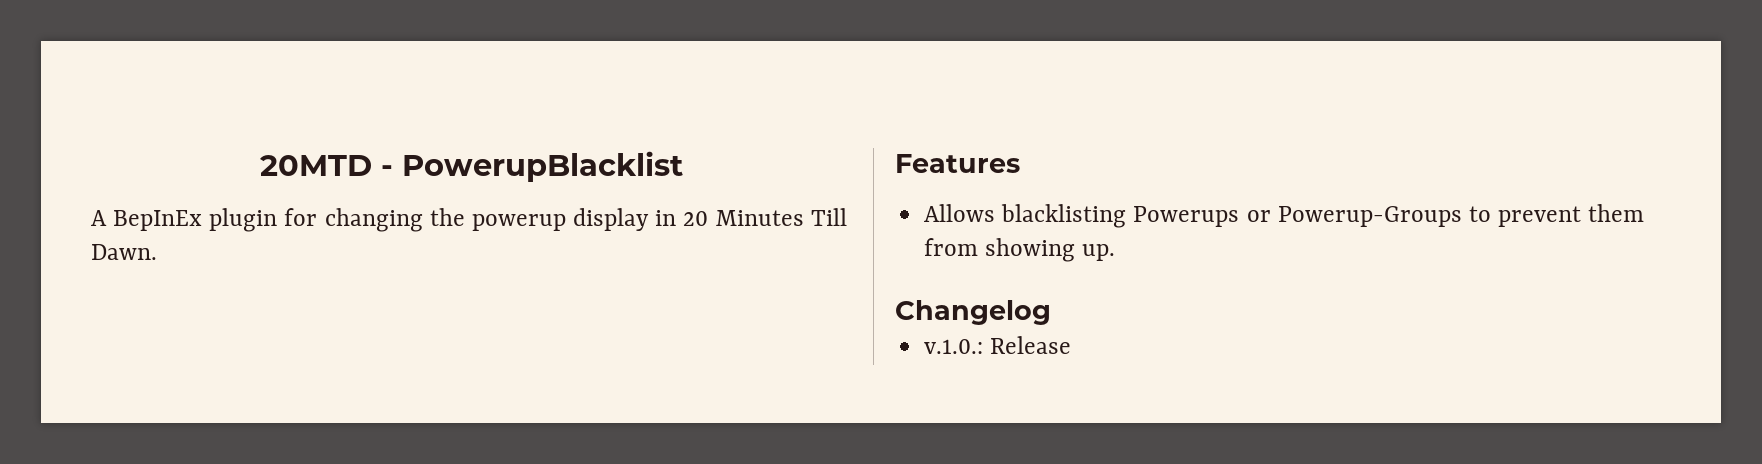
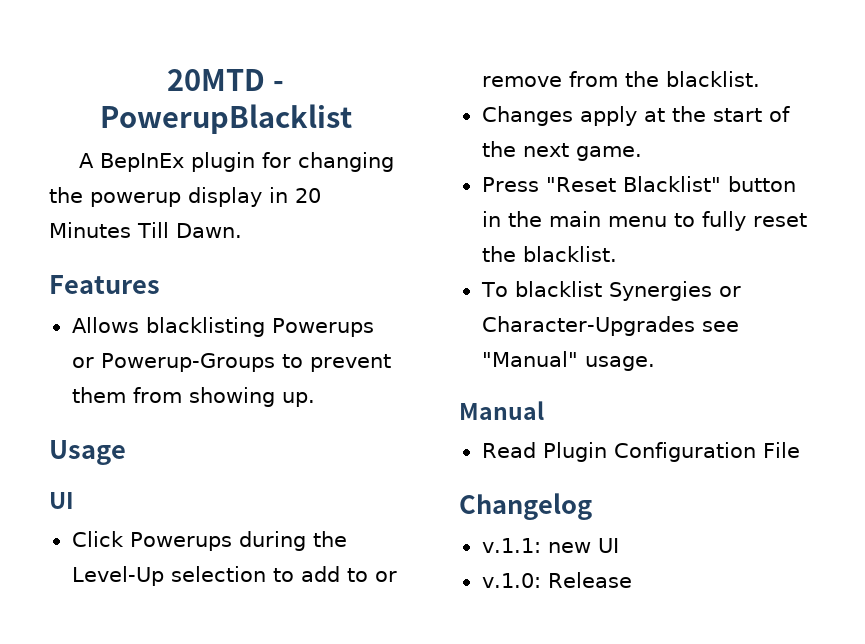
[895,300,1051,325] [924,339,984,354] Changelog // v.1.0.: -> [49,440,126,465] [49,492,74,509] [71,531,347,551] [71,566,397,586] [481,71,760,87] [481,106,790,126] [481,141,642,161] [481,176,796,192] [481,211,807,231] [481,246,617,262] [480,281,741,301] [481,316,739,336] [481,351,655,371] [459,401,544,420] [481,442,800,462] [459,493,592,520] [481,538,619,553] [481,573,541,588] Usage // UI // Click Powerups during the Level-Up selection to add to or remove from the blacklist. // Changes apply at the start of the next game. // Press "Reset Blacklist" button in the main menu to fully reset the blacklist. // To blacklist Synergies or Character-Upgrades see "Manual" usage. // Manual // Read Plugin Configuration File // Changelog // v.1.1: new UI // v.1.0:

